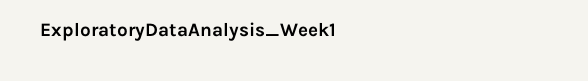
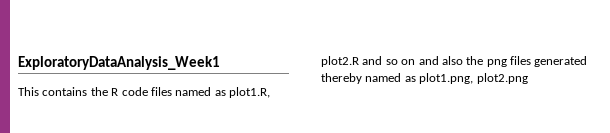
(336, 31) none -> [18,87,270,98] [321,56,588,67] [321,73,528,84] // This contains the R code files named as plot1.R, plot2.R and so on and also the png files generated thereby named as plot1.png, plot2.png

